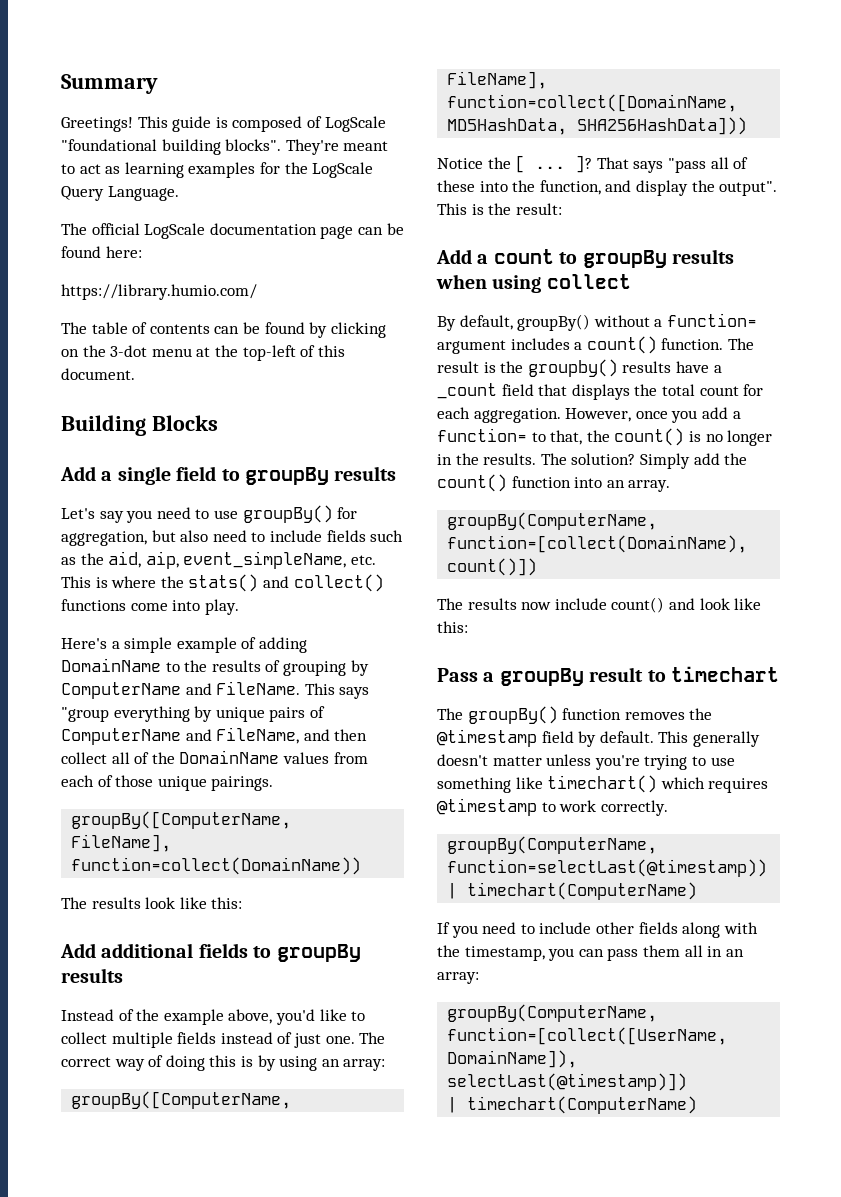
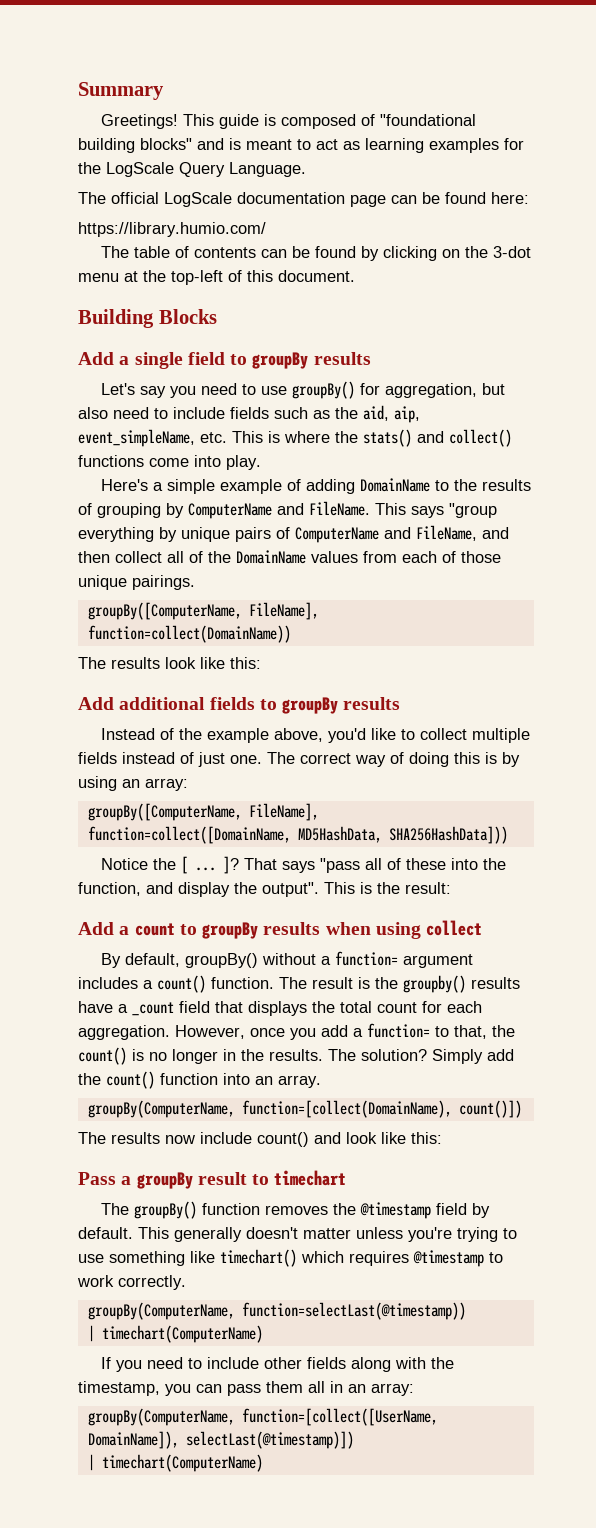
[324,116,386,132] LogScale -> (375, 120) none
[225,139,339,155] blocks". They're -> [140,138,241,150] blocks" and is

